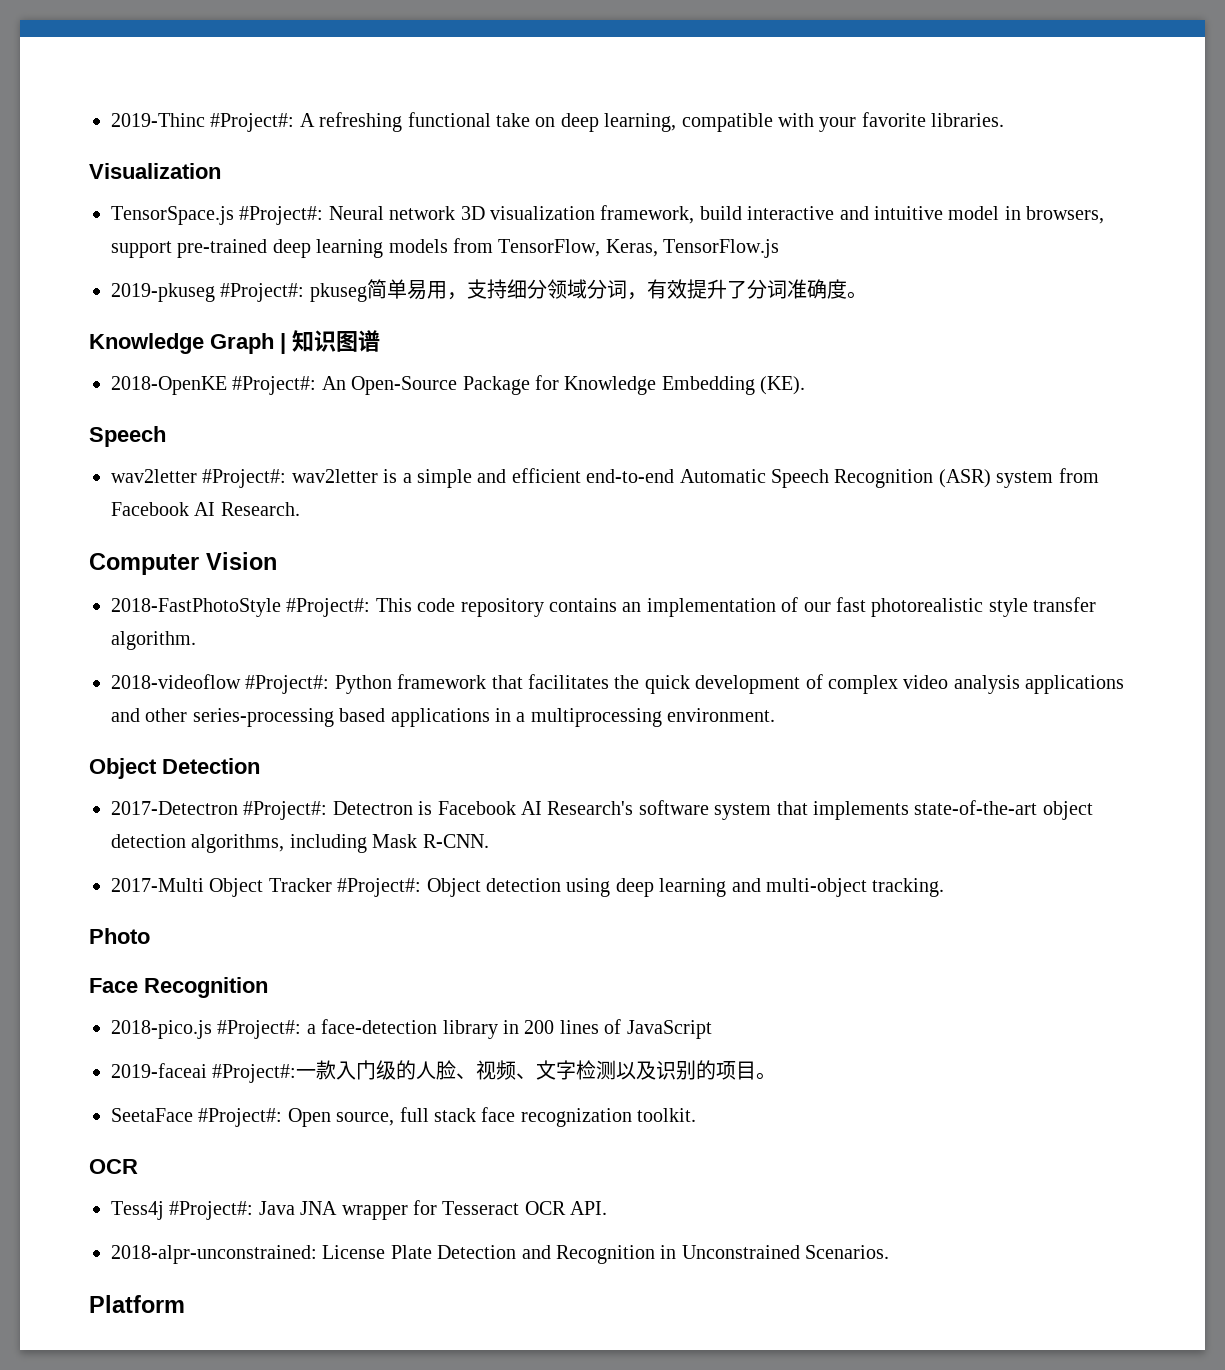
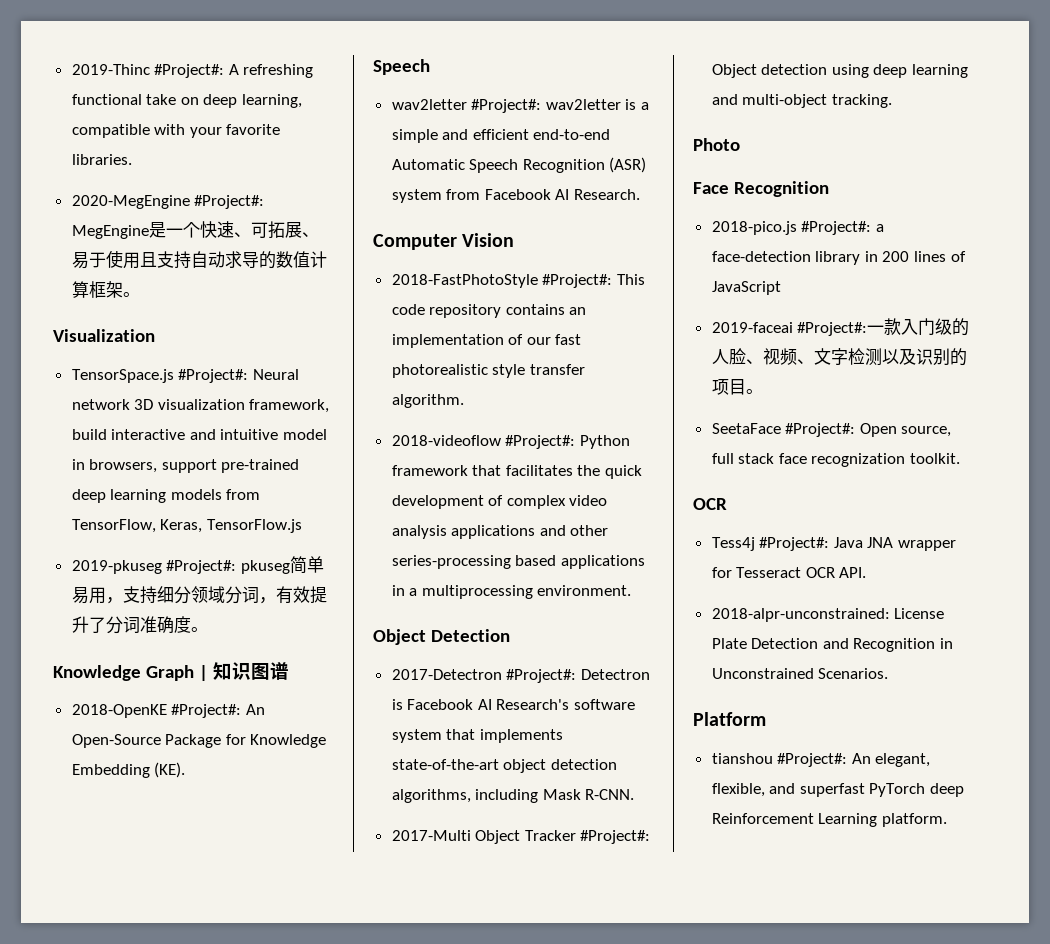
(1005, 120) none -> [71,195,265,209] [71,221,319,239] [71,250,327,269] [71,281,140,298] // 2020-MegEngine #Project#: MegEngine是一个快速、可拓展、易于使用且支持自动求导的数值计算框架。
(185, 1304) none -> [711,753,931,767] [711,783,965,797] [711,813,947,827] // tianshou #Project#: An elegant, flexible, and superfast PyTorch deep Reinforcement Learning platform.

